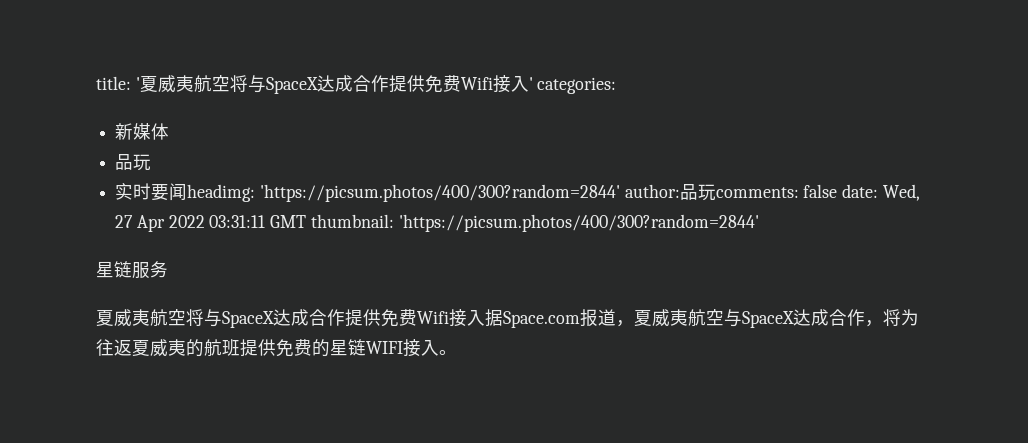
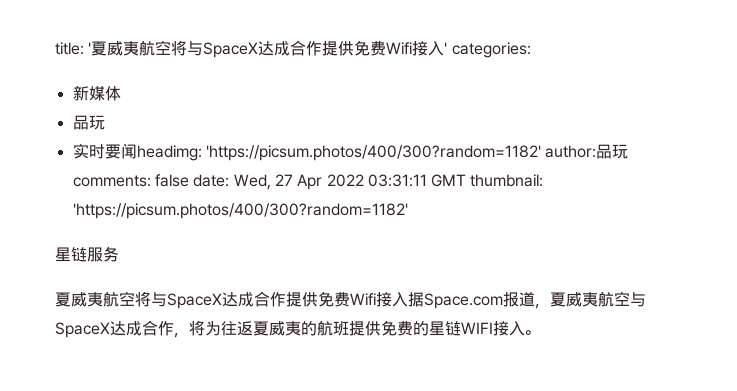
[259,184,620,202] 'https://picsum.photos/400/300?random=2844' -> [205,145,541,161] 'https://picsum.photos/400/300?random=1182'
[398,214,759,232] 'https://picsum.photos/400/300?random=2844' -> [72,203,408,219] 'https://picsum.photos/400/300?random=1182'

